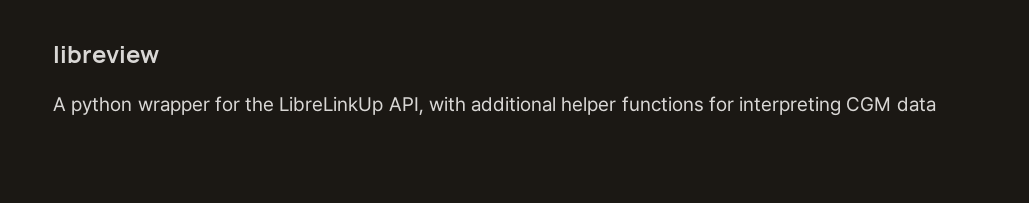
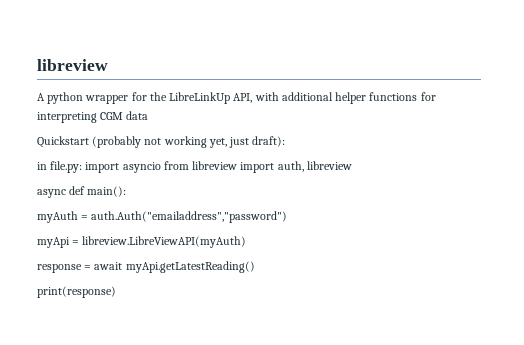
(936, 104) none -> [37,136,286,148] [37,161,352,173] [37,186,127,198] [37,211,288,223] [37,236,247,248] [37,261,255,273] [37,286,116,298] // Quickstart (probably not working yet, just draft): // in file.py: import asyncio from libreview import auth, libreview // async def main(): // myAuth = auth.Auth("emailaddress","password") // myApi = libreview.LibreViewAPI(myAuth) // response = await myApi.getLatestReading() // print(response)

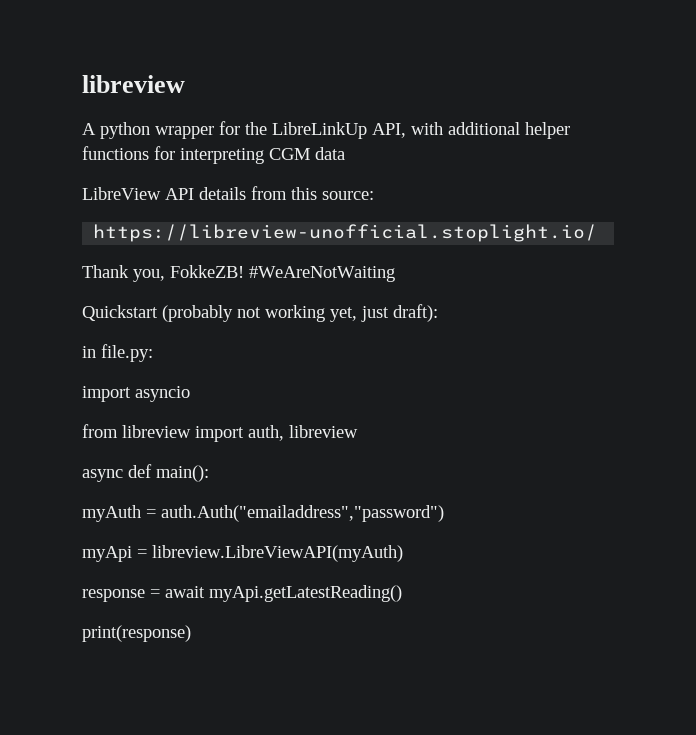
(149, 115) none -> [82,186,374,200] [93,224,598,242] [82,265,395,282] // LibreView API details from this source: // https://libreview-unofficial.stoplight.io/ // Thank you, FokkeZB! #WeAreNotWaiting
(83, 167) none -> (153, 353) //
(161, 167) none -> (190, 394) //

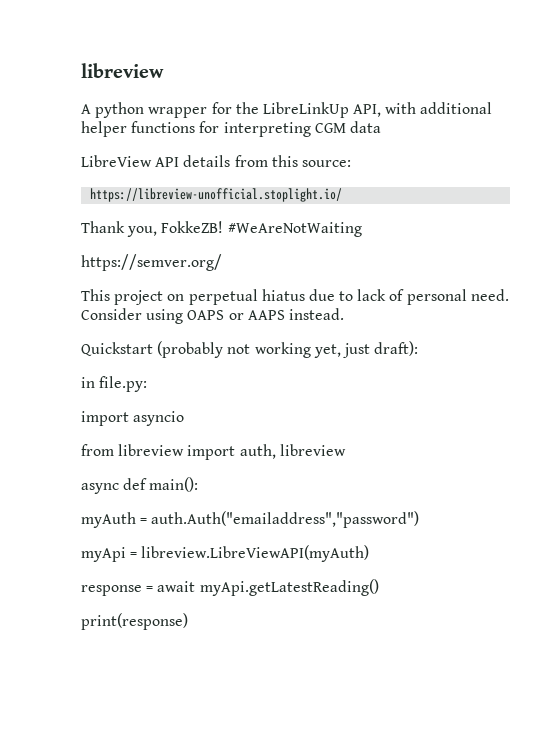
(395, 274) none -> [81,254,222,271] [81,289,509,305] [81,308,344,324] // https://semver.org/ // This project on perpetual hiatus due to lack of personal need. Consider using OAPS or AAPS instead.

